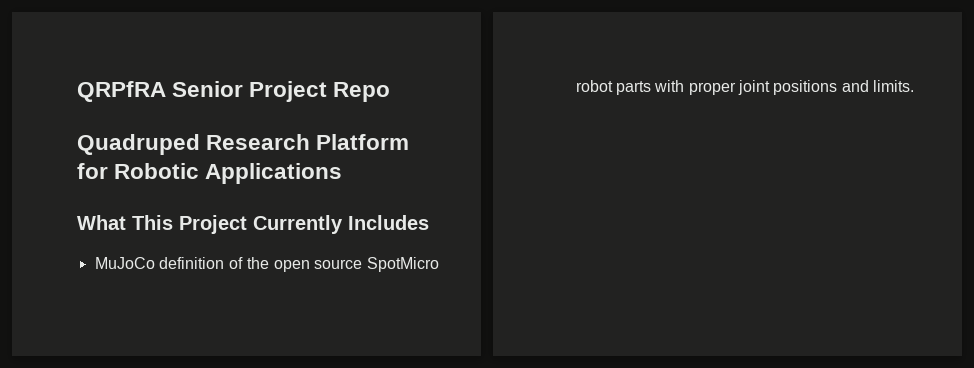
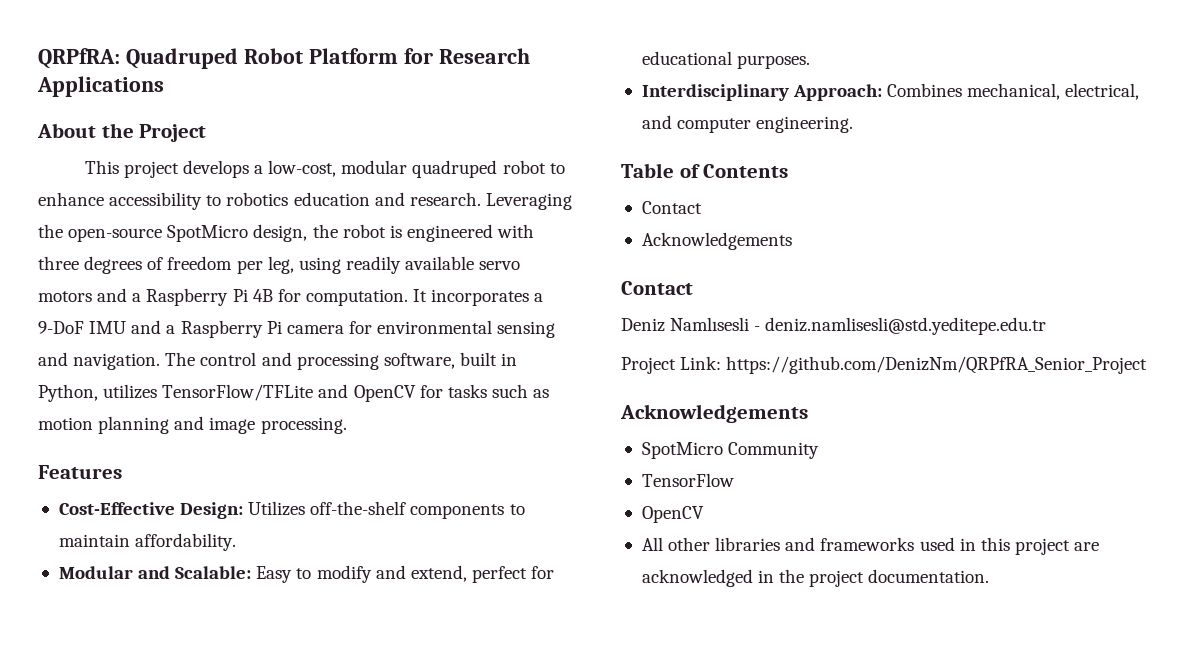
[77,81,391,102] [77,134,311,155] QRPfRA Senior Project Repo // Quadruped Research -> [38,48,303,69] QRPfRA: Quadruped Robot
[114,163,200,179] Robotic -> [438,48,530,64] Research
[77,215,429,234] [94,257,440,272] [575,80,914,95] What This Project Currently Includes // MuJoCo definition of the open source SpotMicro robot parts with proper joint positions and limits. -> [37,123,207,142] [84,160,565,178] [38,192,572,210] [38,224,535,242] [38,256,521,274] [38,288,544,306] [38,320,556,338] [38,352,518,370] [38,384,550,402] [38,416,347,434] [38,465,122,479] [58,501,525,519] [58,533,237,551] [58,565,555,583] [641,51,811,69] [641,83,1140,101] [641,115,854,133] [621,163,789,178] [641,201,702,214] [641,232,792,250] [621,281,693,295] [621,317,1047,335] [621,356,1148,374] [620,404,808,423] [641,442,820,459] [641,473,734,487] [641,506,704,523] [641,537,1100,555] [641,569,990,587] About the Project // This project develops a low-cost, modular quadruped robot to enhance accessibility to robotics education and research. Leveraging the open-source SpotMicro design, the robot is engineered with three degrees of freedom per leg, using readily available servo motors and a Raspberry Pi 4B for computation. It incorporates a 9-DoF IMU and a Raspberry Pi camera for environmental sensing and navigation. The control and processing software, built in Python, utilizes TensorFlow/TFLite and OpenCV for tasks such as motion planning and image processing. // Features // Cost-Effective Design: Utilizes off-the-shelf components to maintain affordability. // Modular and Scalable: Easy to modify and extend, perfect for educational purposes. // Interdisciplinary Approach: Combines mechanical, electrical, and computer engineering. // Table of Contents // Contact // Acknowledgements // Contact // Deniz Namlısesli - deniz.namlisesli@std.yeditepe.edu.tr // Project Link: https://github.com/DenizNm/QRPfRA_Senior_Project // Acknowledgements // SpotMicro Community // TensorFlow // OpenCV // All other libraries and frameworks used in this project are acknowledged in the project documentation.

